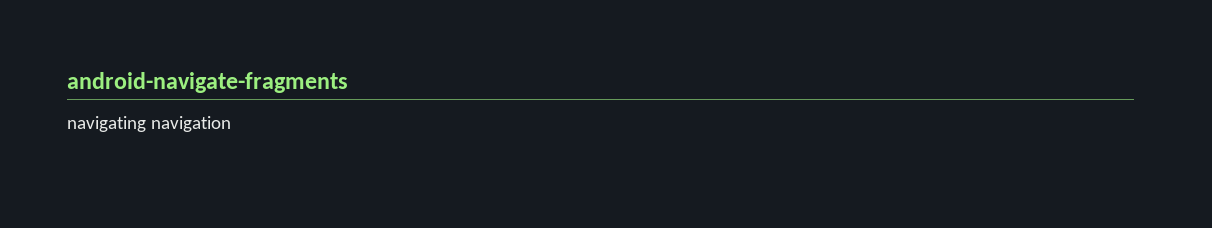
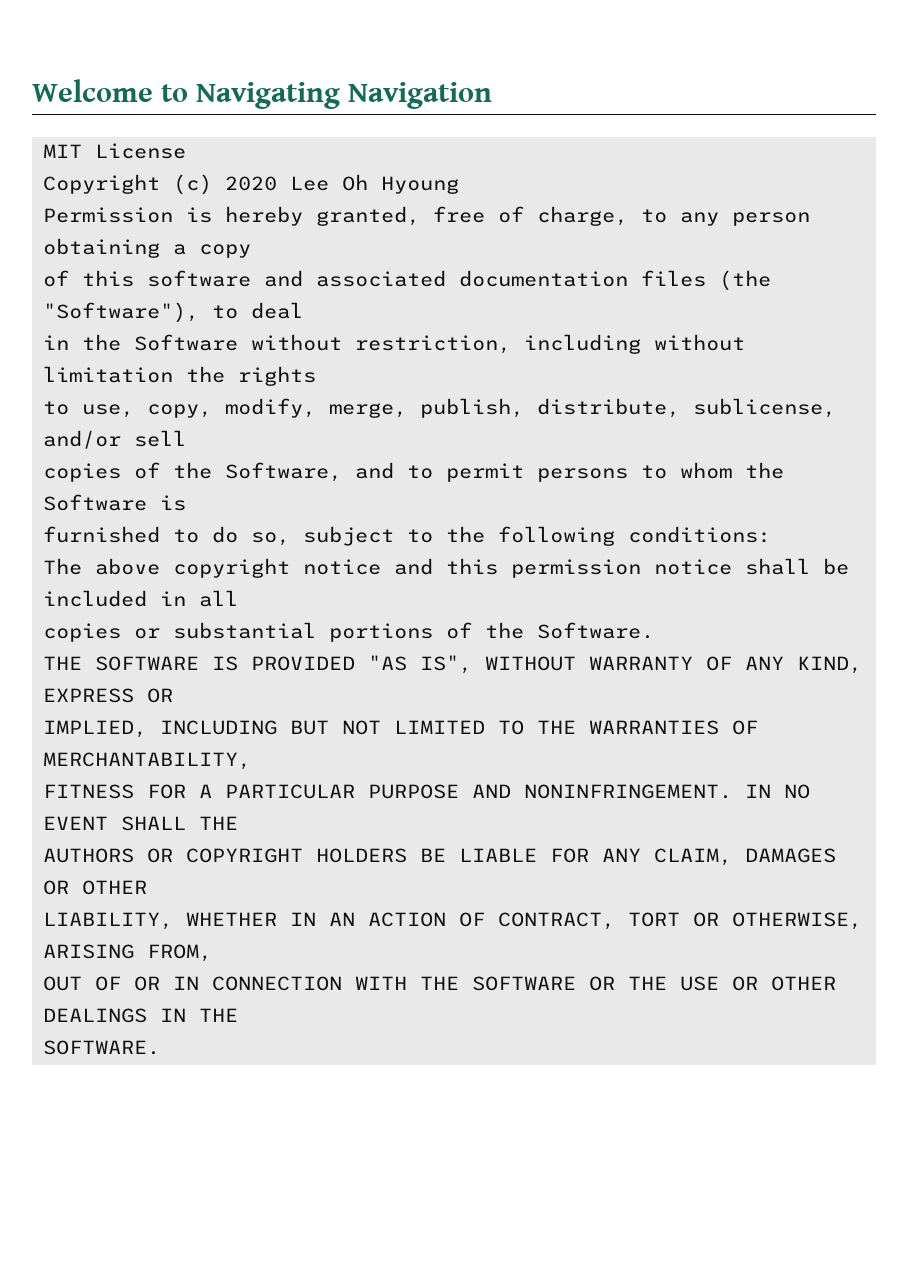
[67,72,348,93] [67,116,231,132] android-navigate-fragments // navigating navigation -> [32,79,493,109] [42,143,186,159] [42,174,459,195] [42,206,810,226] [42,238,251,258] [42,270,771,291] [42,302,303,323] [42,334,745,354] [42,366,316,386] [42,398,836,418] [42,430,186,449] [42,462,784,482] [42,494,186,511] [42,526,771,546] [42,558,849,578] [42,590,238,607] [42,622,654,642] [42,655,862,674] [42,688,173,703] [42,720,758,738] [42,752,251,770] [42,784,810,799] [42,816,238,831] [42,848,836,866] [42,880,147,895] [42,912,862,930] [42,944,212,962] [42,976,836,991] [42,1008,238,1023] [42,1040,160,1055] Welcome to Navigating Navigation // MIT License // Copyright (c) 2020 Lee Oh Hyoung // Permission is hereby granted, free of charge, to any person obtaining a copy // of this software and associated documentation files (the "Software"), to deal // in the Software without restriction, including without limitation the rights // to use, copy, modify, merge, publish, distribute, sublicense, and/or sell // copies of the Software, and to permit persons to whom the Software is // furnished to do so, subject to the following conditions: // The above copyright notice and this permission notice shall be included in all // copies or substantial portions of the Software. // THE SOFTWARE IS PROVIDED "AS IS", WITHOUT WARRANTY OF ANY KIND, EXPRESS OR // IMPLIED, INCLUDING BUT NOT LIMITED TO THE WARRANTIES OF MERCHANTABILITY, // FITNESS FOR A PARTICULAR PURPOSE AND NONINFRINGEMENT. IN NO EVENT SHALL THE // AUTHORS OR COPYRIGHT HOLDERS BE LIABLE FOR ANY CLAIM, DAMAGES OR OTHER // LIABILITY, WHETHER IN AN ACTION OF CONTRACT, TORT OR OTHERWISE, ARISING FROM, // OUT OF OR IN CONNECTION WITH THE SOFTWARE OR THE USE OR OTHER DEALINGS IN THE // SOFTWARE.

